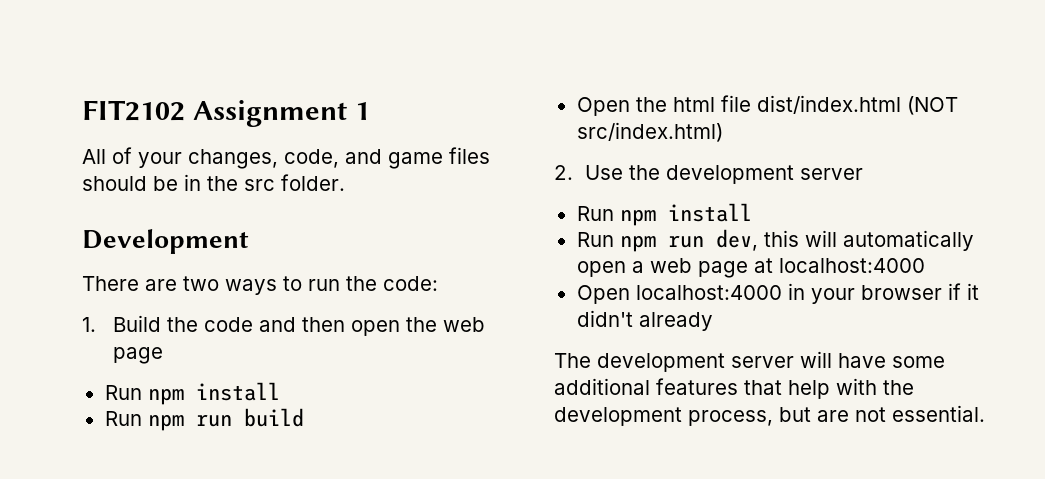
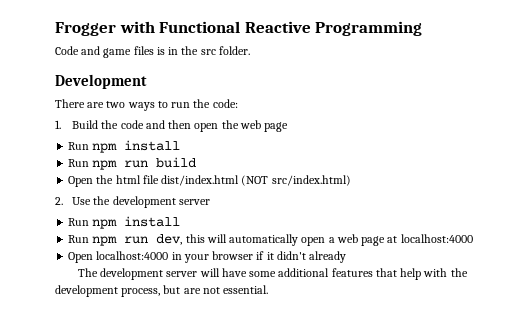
[82,100,370,127] [82,147,339,169] FIT2102 Assignment 1 // All of your changes, code, -> [55,21,423,36] [55,46,79,55] Frogger with Functional Reactive Programming // Code
[82,176,178,191] should be -> [156,47,165,55] is

